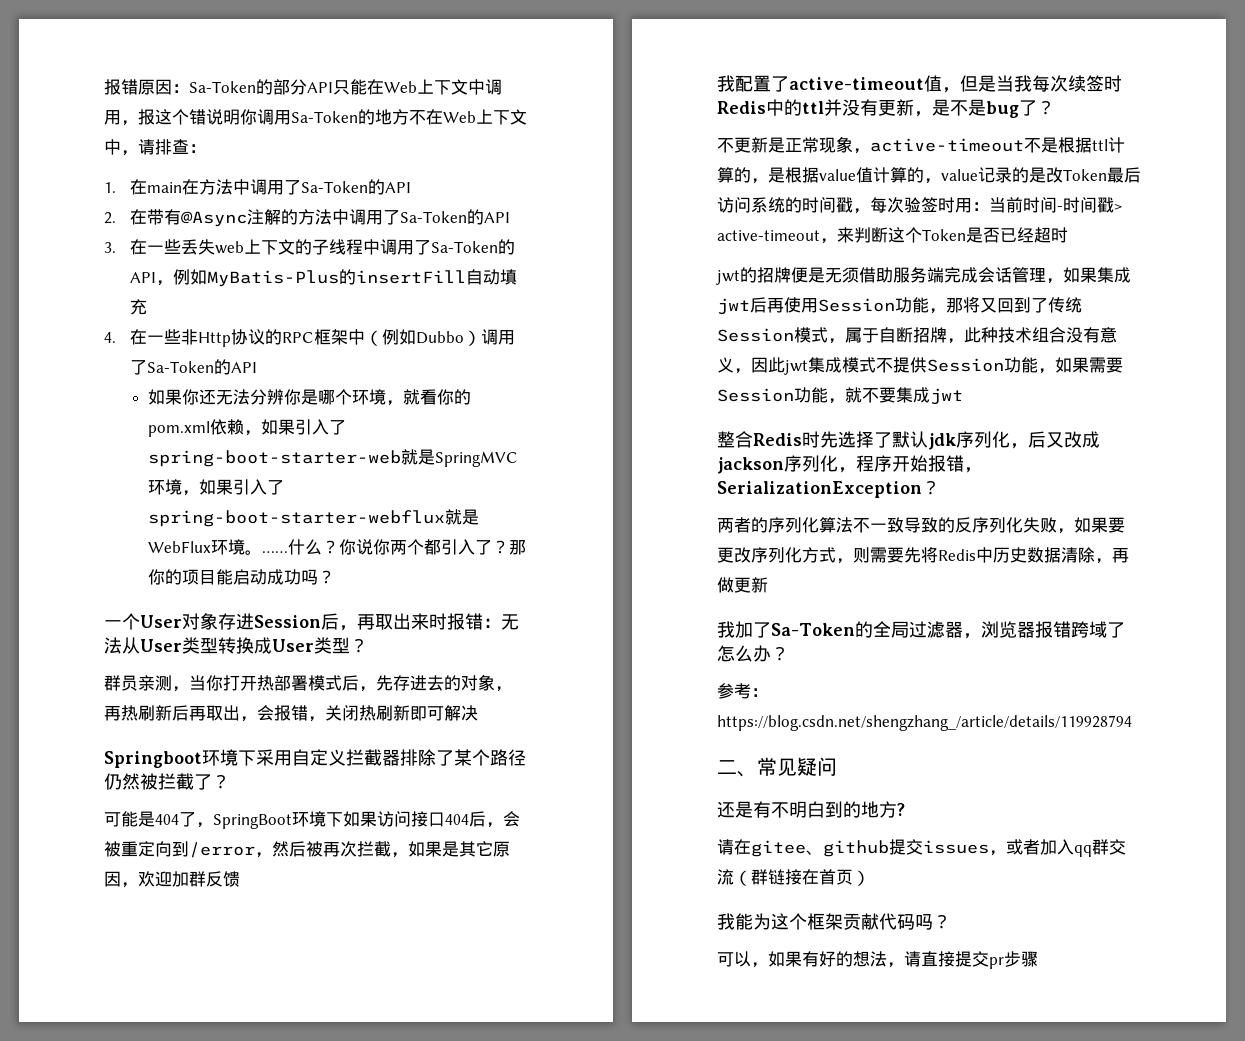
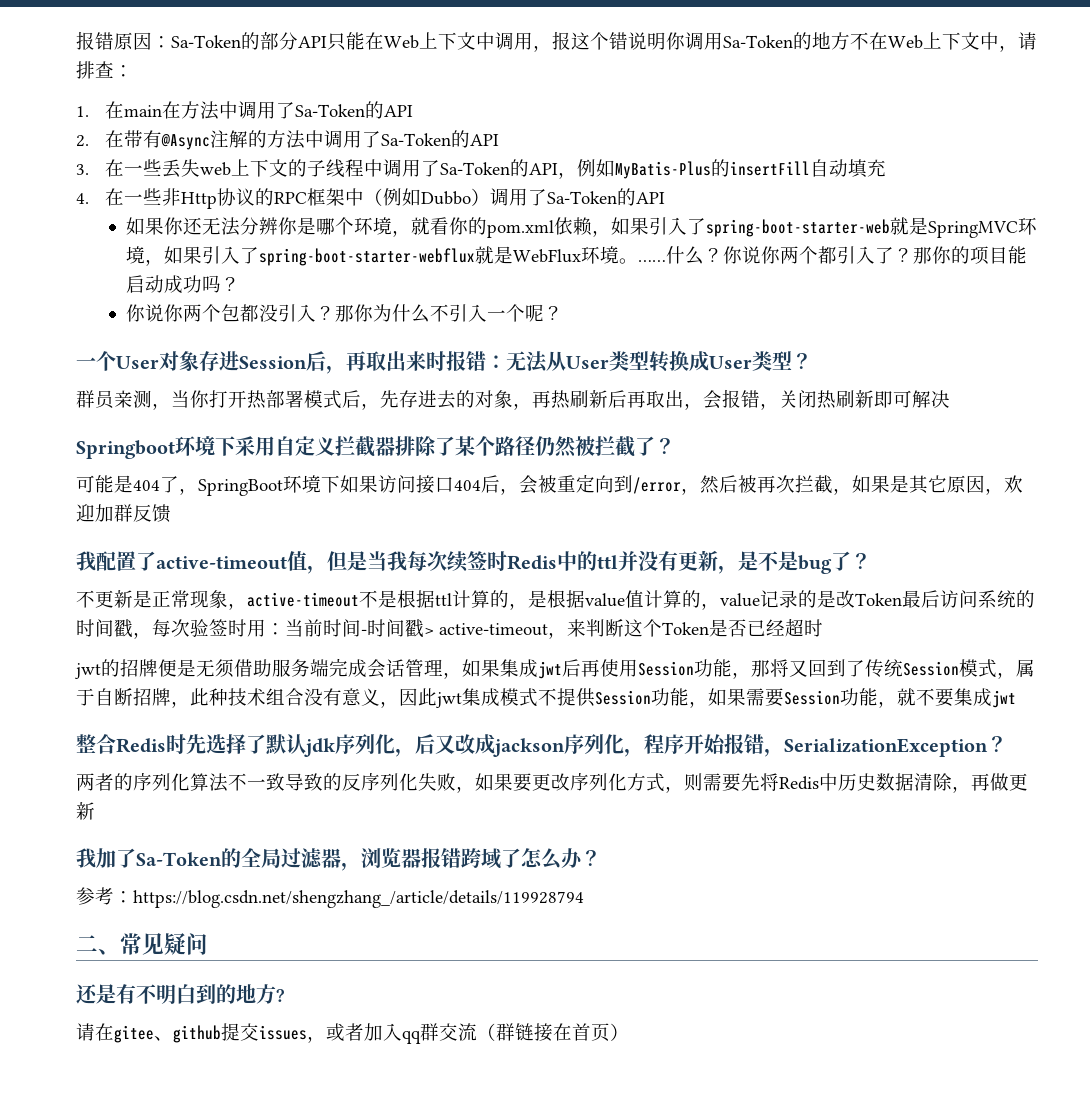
(336, 577) none -> [125,304,563,323] // 你说你两个包都没引入？那你为什么不引入一个呢？
[717,913,951,930] [717,951,1038,969] // 我能为这个框架贡献代码吗？ // 可以，如果有好的想法，请直接提交pr步骤 -> (629, 1032) none

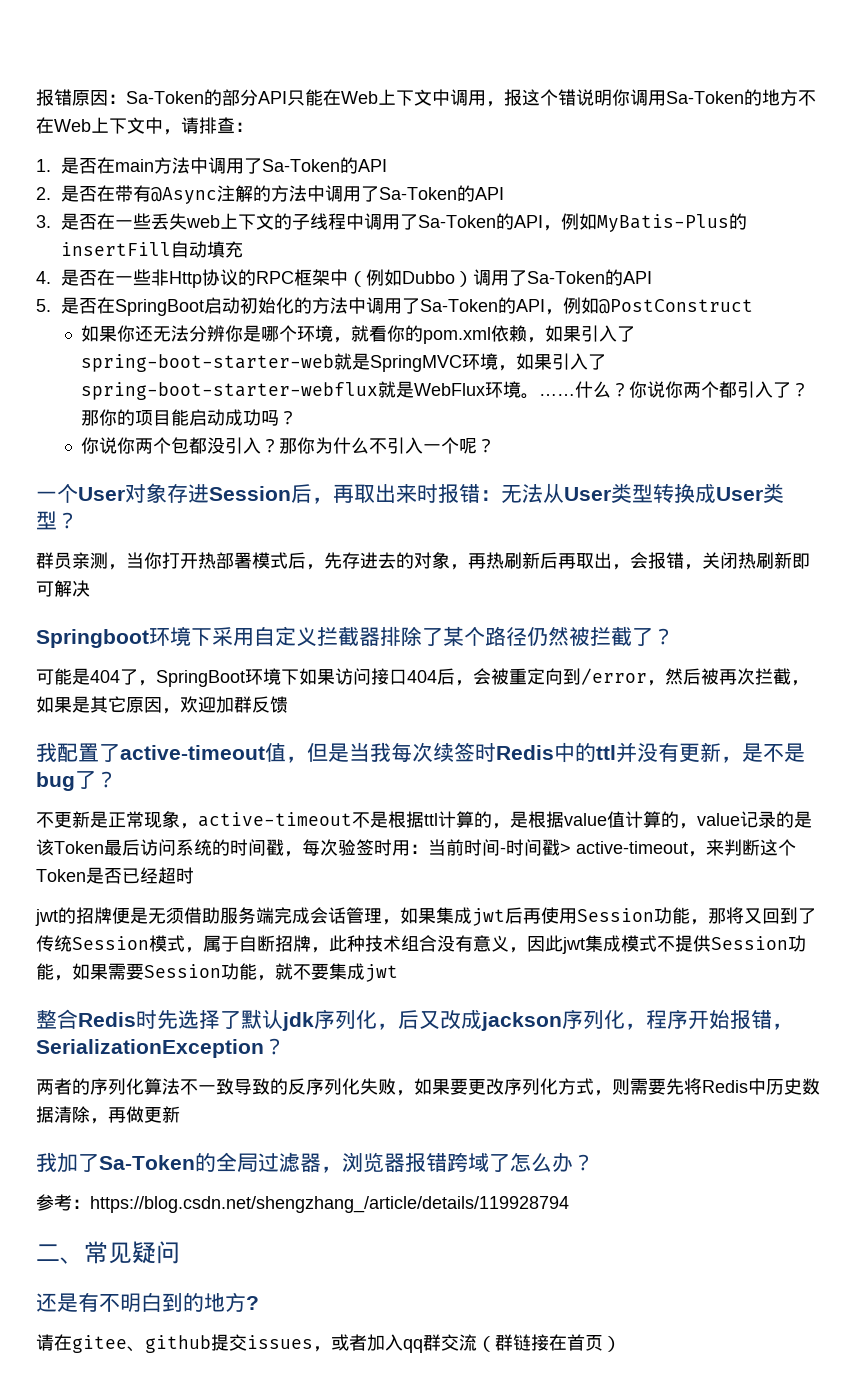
[105,101,182,119] 在main在 -> [61,157,155,174] 是否在main
(89, 141) none -> [61,185,98,202] 是否
(89, 169) none -> [61,213,98,230] 是否
(89, 198) none -> [61,269,98,286] 是否
(666, 198) none -> [36,297,754,316] // 5.是否在SpringBoot启动初始化的方法中调用了Sa-Token的API，例如@PostConstruct
[836,590,855,608] 改 -> [36,839,54,856] 该

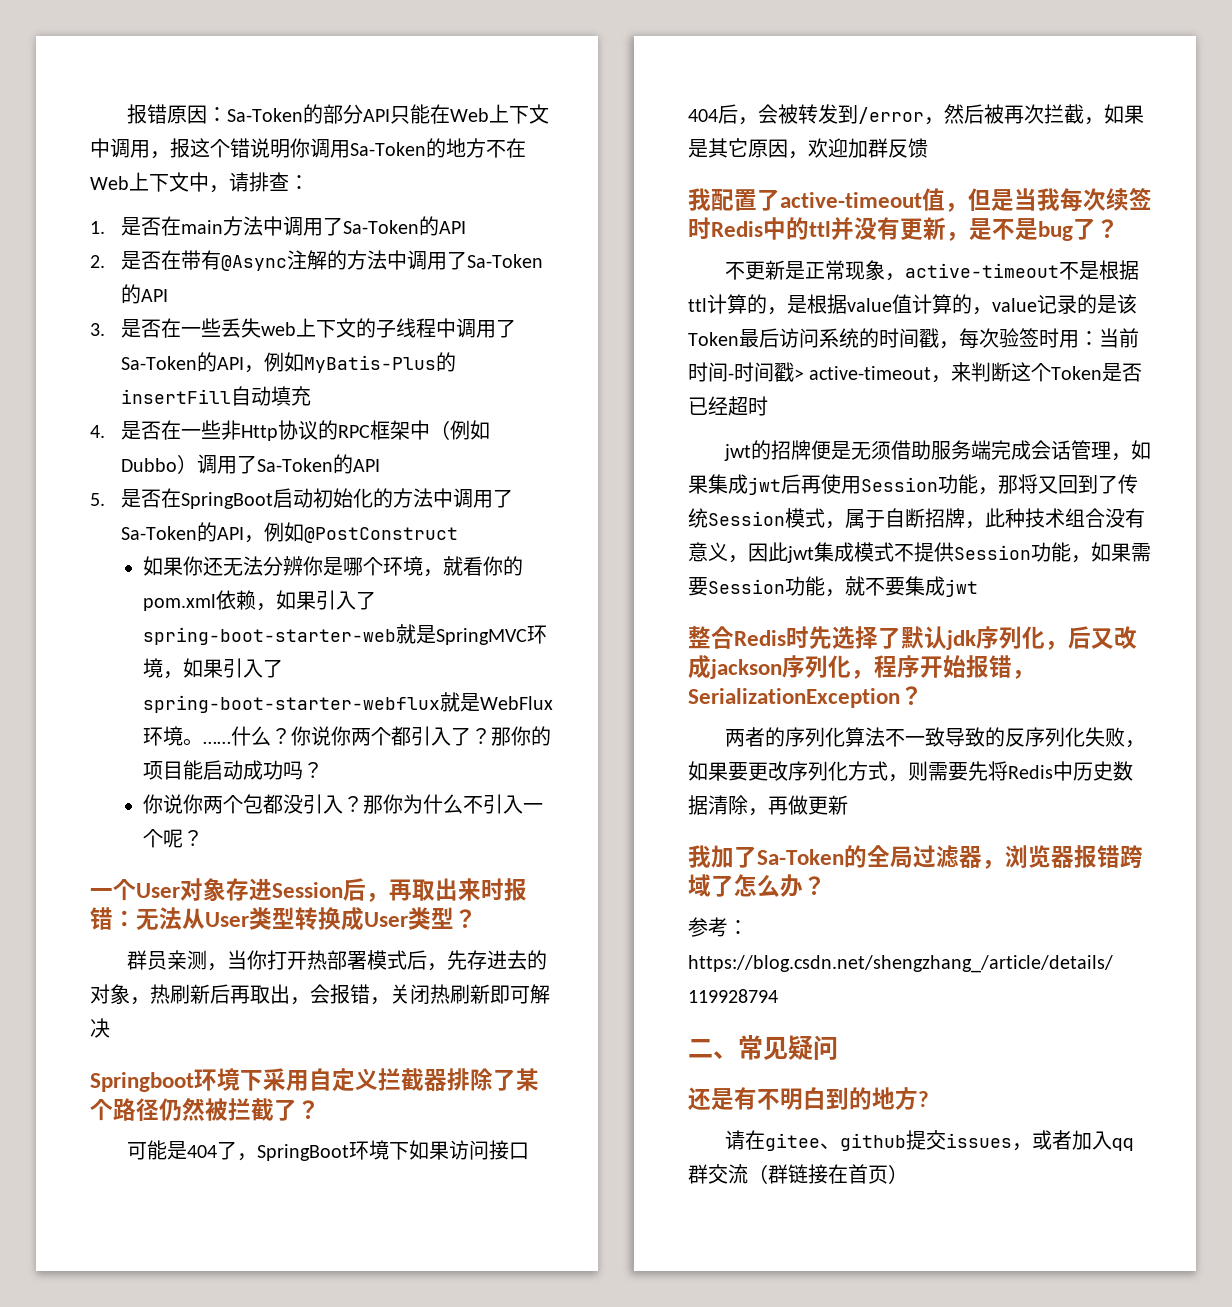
[468,553,486,569] 再 -> (150, 1001) none
[509,668,563,685] 重定向 -> [798,104,838,124] 转发

